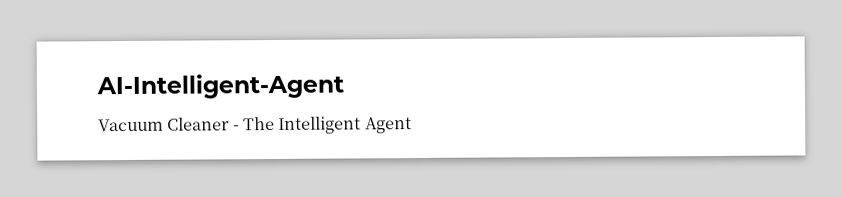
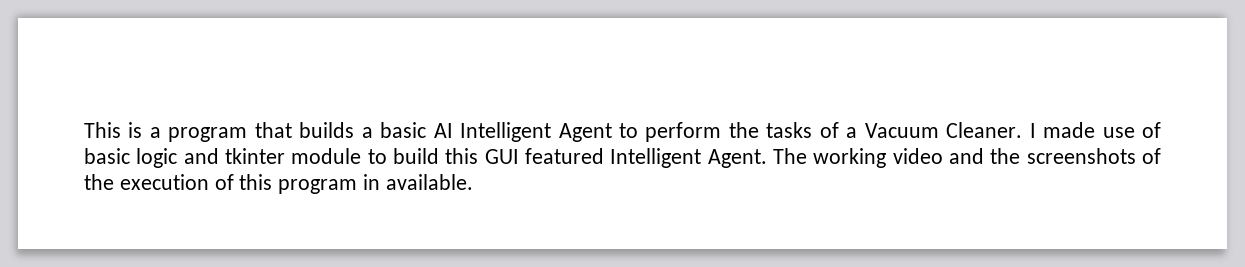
[96,73,344,100] [98,116,412,134] AI-Intelligent-Agent // Vacuum Cleaner - The Intelligent Agent -> [84,122,1162,142] [84,148,1162,168] [84,174,473,194] This is a program that builds a basic AI Intelligent Agent to perform the tasks of a Vacuum Cleaner. I made use of basic logic and tkinter module to build this GUI featured Intelligent Agent. The working video and the screenshots of the execution of this program in available.

